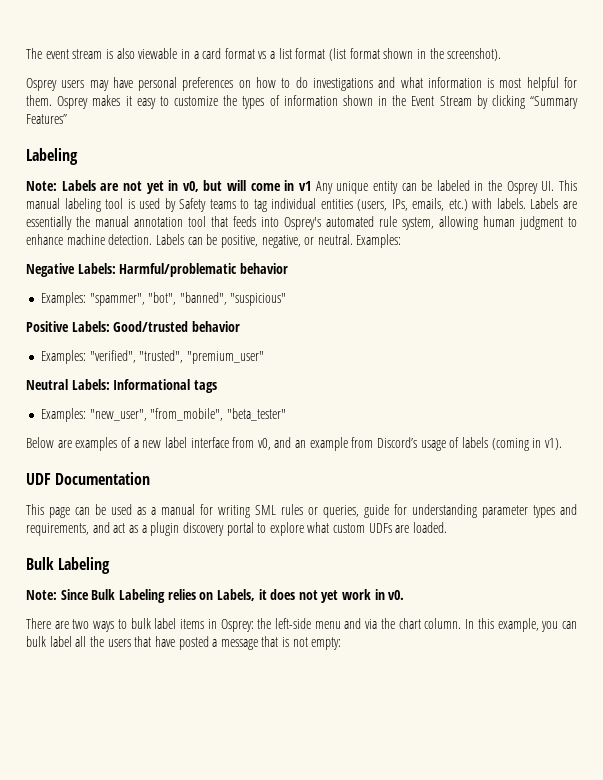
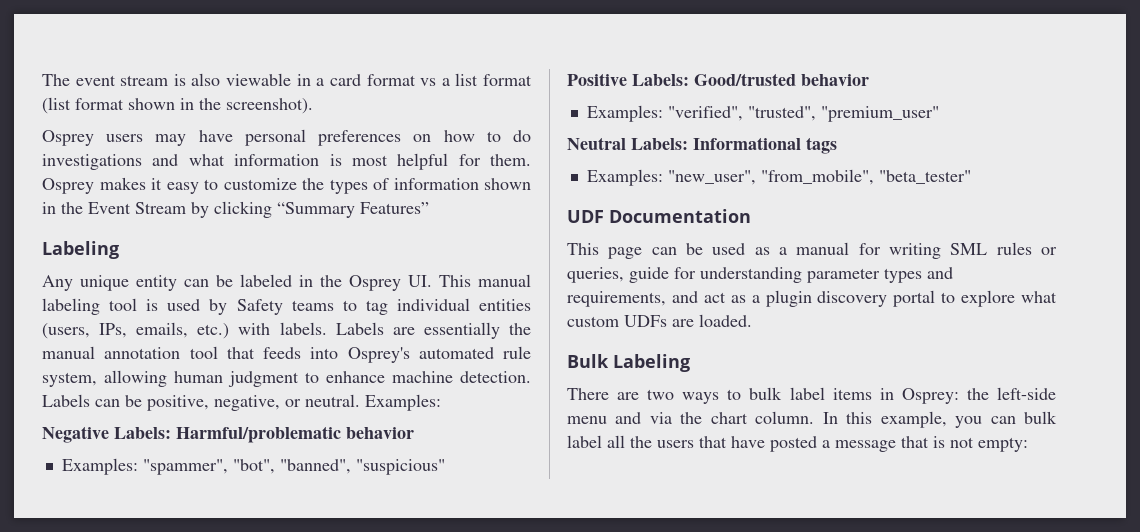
[26,180,311,194] Note: Labels are not yet in v0, but will come in v1 -> (119, 250) none
[26,437,562,451] // Below are examples of a new label interface from v0, and an example from Discord’s usage of labels (coming in v1). -> (971, 177) none
[26,589,405,603] // Note: Since Bulk Labeling relies on Labels, it does not yet work in v0. -> (690, 363) none

